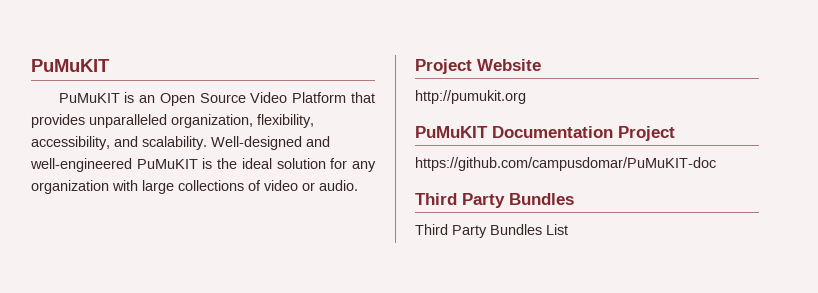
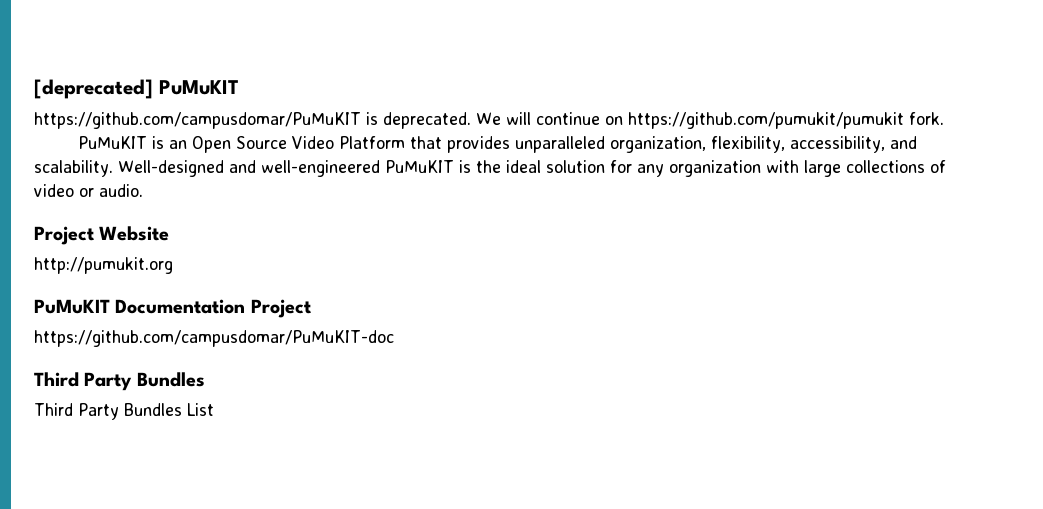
[31,59,110,72] PuMuKIT -> [34,79,239,99] [34,112,944,129] [deprecated] PuMuKIT // https://github.com/campusdomar/PuMuKIT is deprecated. We will continue on https://github.com/pumukit/pumukit fork.

